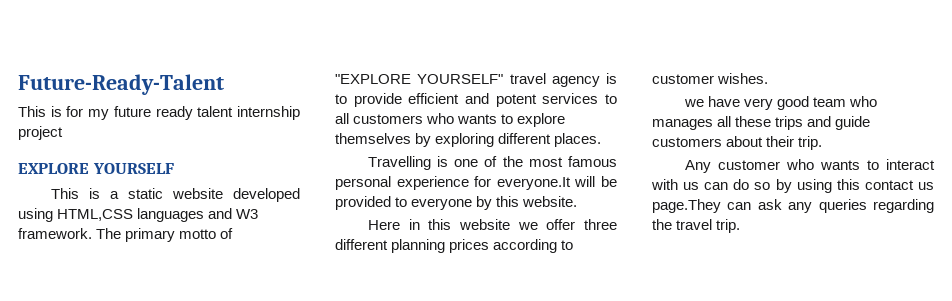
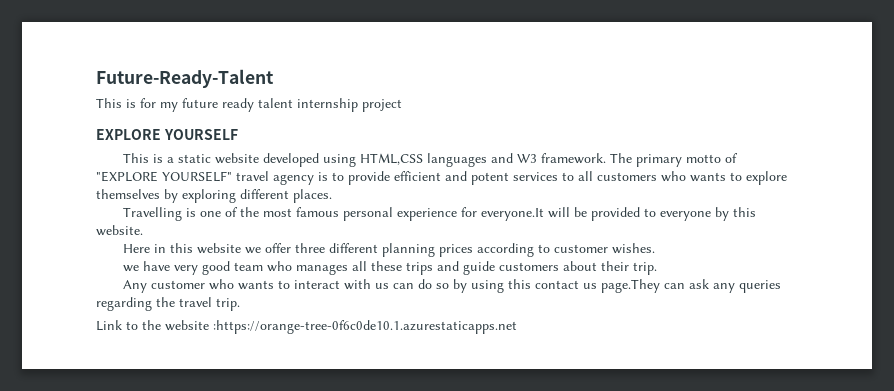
(741, 226) none -> [96,320,517,334] // Link to the website :https://orange-tree-0f6c0de10.1.azurestaticapps.net

